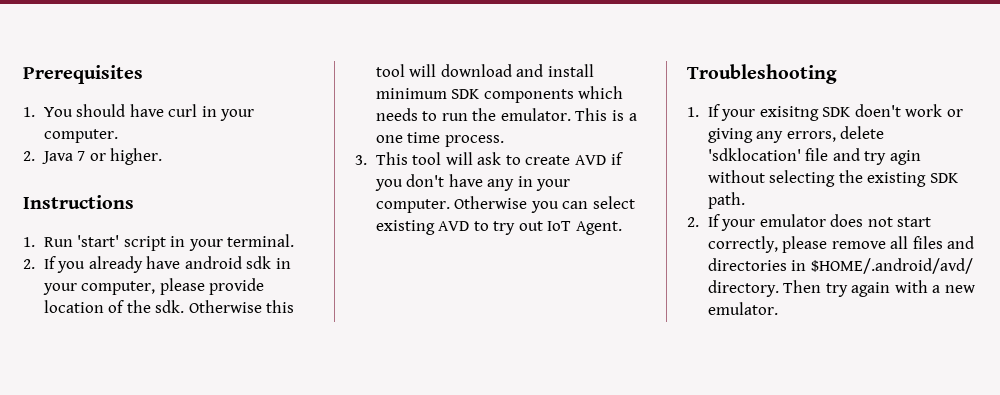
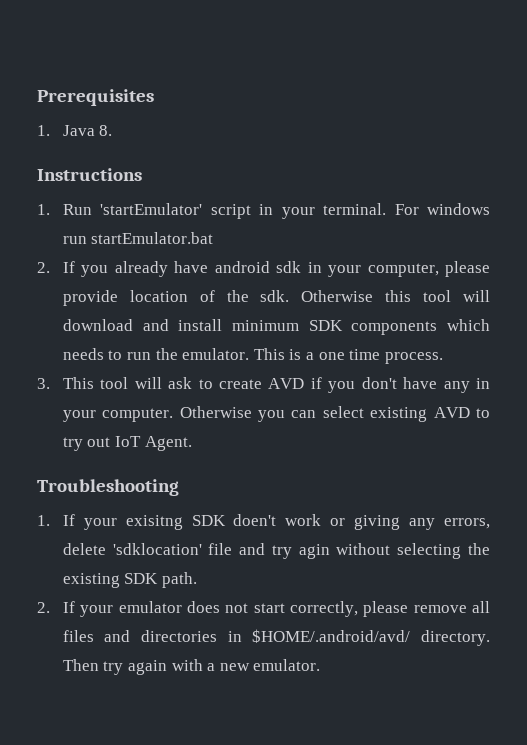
[43,104,255,121] [43,129,118,143] [23,148,163,165] You should have curl in your computer. // 2. Java 7 or higher. -> [62,125,113,136] Java 8.
[77,235,120,247] 'start' -> [100,203,203,215] 'startEmulator'
(295, 240) none -> [394,203,490,215] [62,232,214,244] For windows run startEmulator.bat

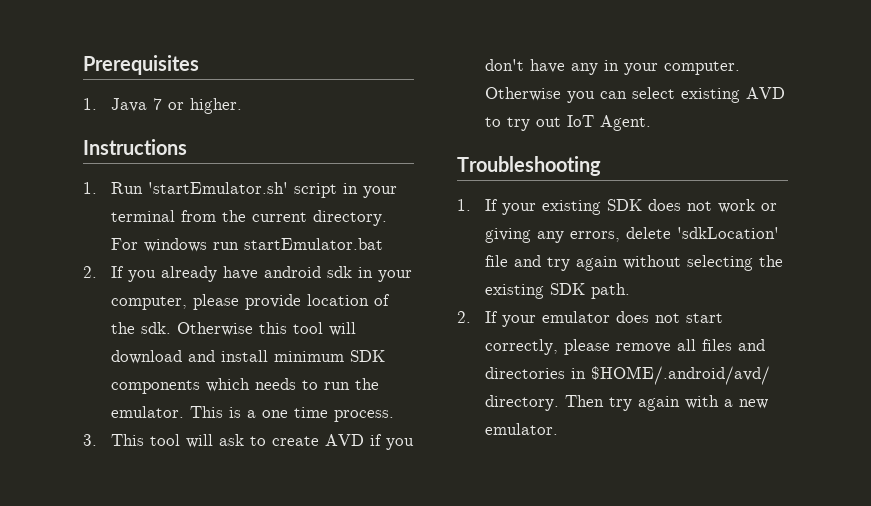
[99,125,113,136] 8. -> [153,98,243,114] 7 or higher.
[100,203,203,215] 'startEmulator' -> [148,182,289,194] 'startEmulator.sh'
[323,203,387,215] terminal. -> [111,210,388,226] terminal from the current directory.
[125,514,277,530] exisitng SDK doen't -> [542,199,713,215] existing SDK does not
[112,543,202,555] 'sdklocation' -> [677,227,780,239] 'sdkLocation'
[298,544,330,559] agin -> [576,256,619,271] again

